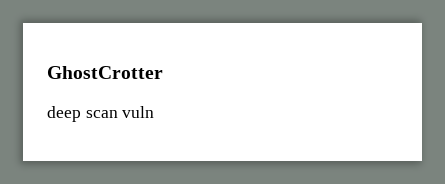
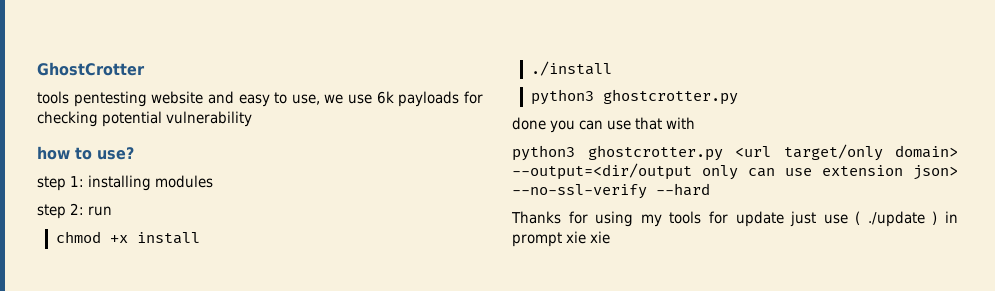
[47,106,155,122] deep scan vuln -> [37,91,483,107] [37,111,252,127] [37,146,134,160] [37,175,213,191] [37,203,112,219] [55,231,200,244] [530,61,612,76] [530,89,738,105] [512,117,695,133] [512,144,958,161] [512,163,958,180] [512,183,710,199] [511,211,958,227] [512,231,610,247] tools pentesting website and easy to use, we use 6k payloads for checking potential vulnerability // how to use? // step 1: installing modules // step 2: run // chmod +x install // ./install // python3 ghostcrotter.py // done you can use that with // python3 ghostcrotter.py <url target/only domain> --output=<dir/output only can use extension json> --no-ssl-verify --hard // Thanks for using my tools for update just use ( ./update ) in prompt xie xie

